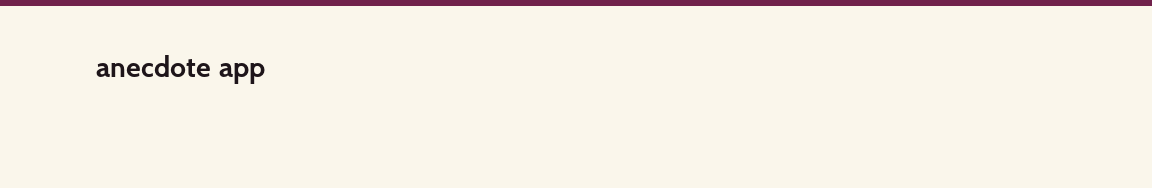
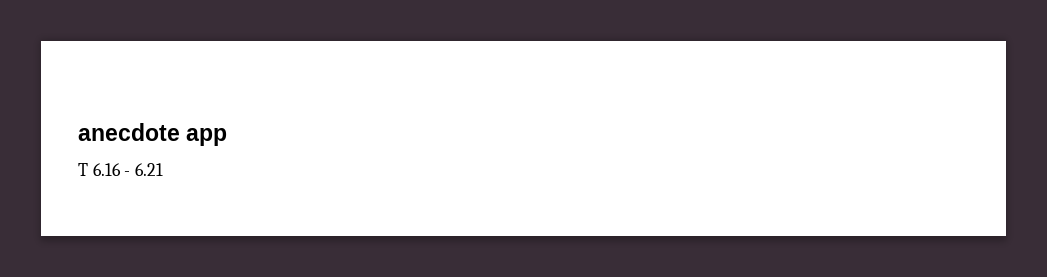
(265, 73) none -> [78,163,164,176] // T 6.16 - 6.21

